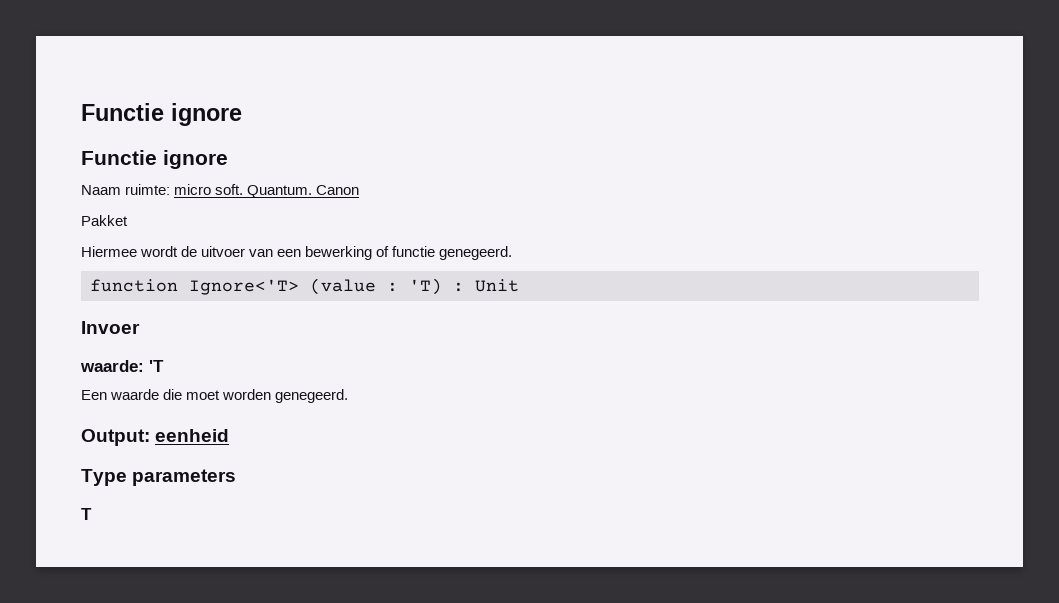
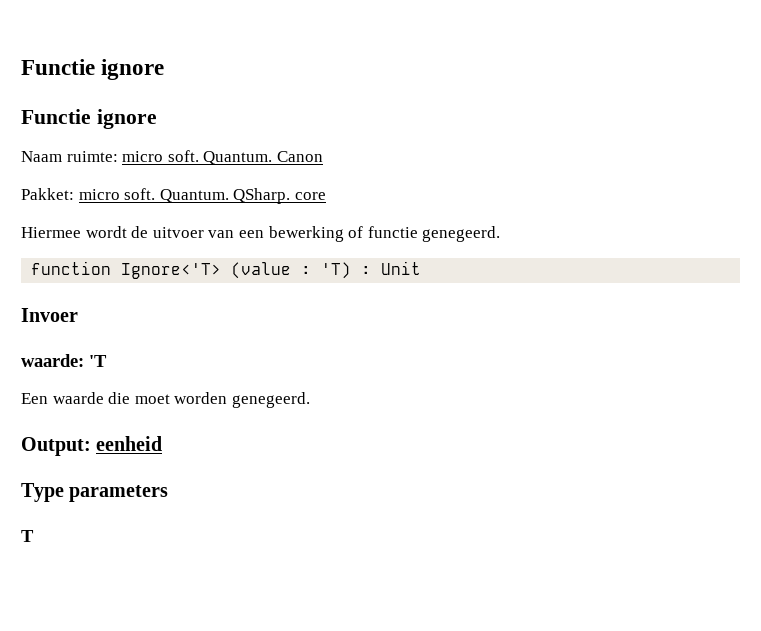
[81,215,128,226] Pakket -> [21,188,326,204] Pakket: micro soft. Quantum. QSharp. core

